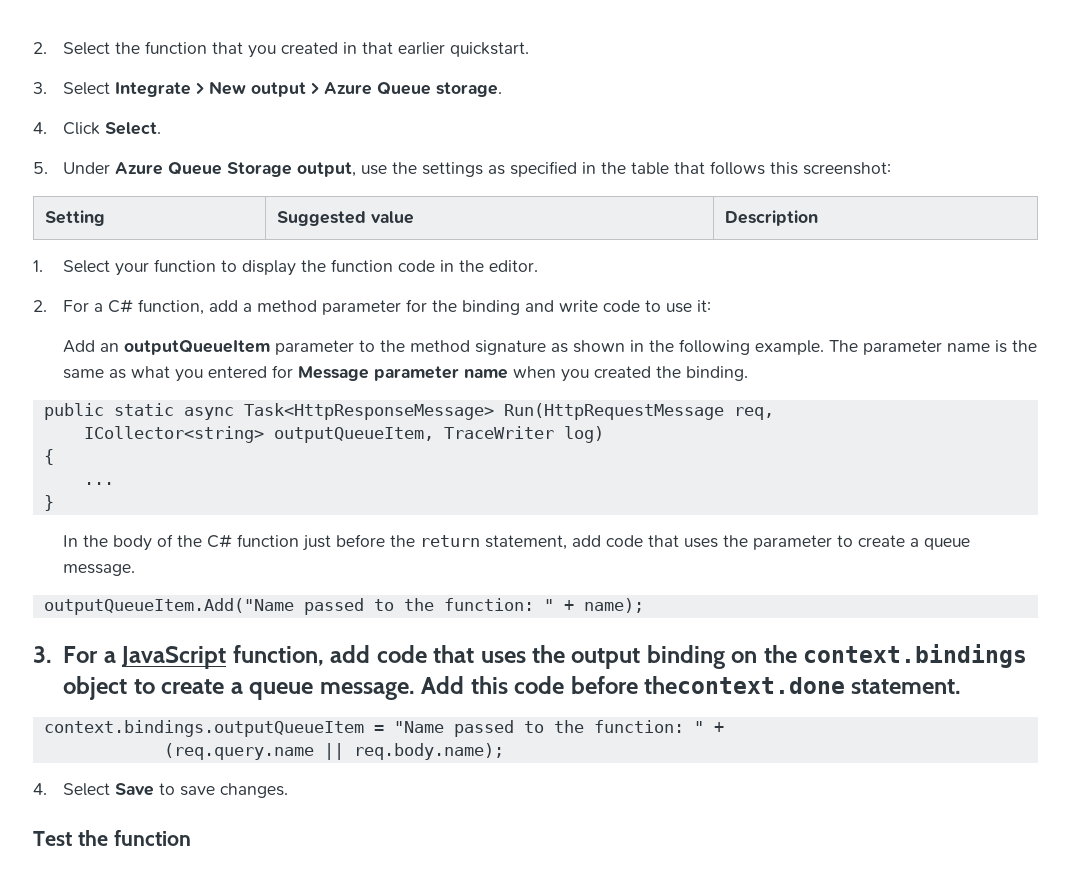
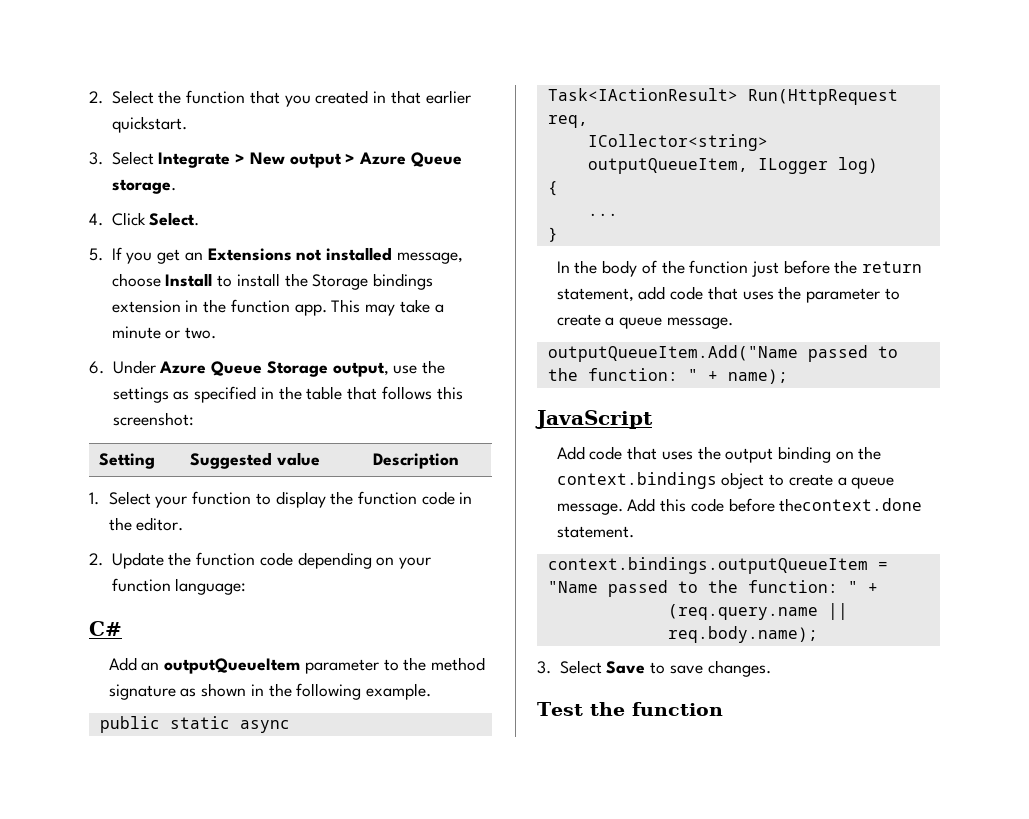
(48, 168) none -> [111,247,463,264] [111,273,434,290] [111,299,444,316] [111,326,217,339] [89,361,104,374] If you get an Extensions not installed message, choose Install to install the Storage bindings extension in the function app. This may take a minute or two. // 6.
[63,299,712,315] For a C# function, add a method parameter for the binding and write code to use it: -> [111,552,432,569] [111,578,247,595] [89,621,122,636] Update the function code depending on your function language: // C#
[829,340,1038,355] [63,365,749,382] The parameter name is the same as what you entered for Message parameter name when you created the binding. -> (432, 691) none
[243,403,724,420] Task<HttpResponseMessage> Run(HttpRequestMessage -> [547,88,898,105] Task<IActionResult> Run(HttpRequest
[443,426,554,439] TraceWriter -> [757,158,828,174] ILogger
[207,534,233,548] C# -> (685, 267) none
[33,646,116,663] 3. For a -> (788, 376) none
[232,645,371,666] function, add -> [556,446,585,460] // Add
[33,783,47,795] 4. -> [537,661,551,674] 3.

